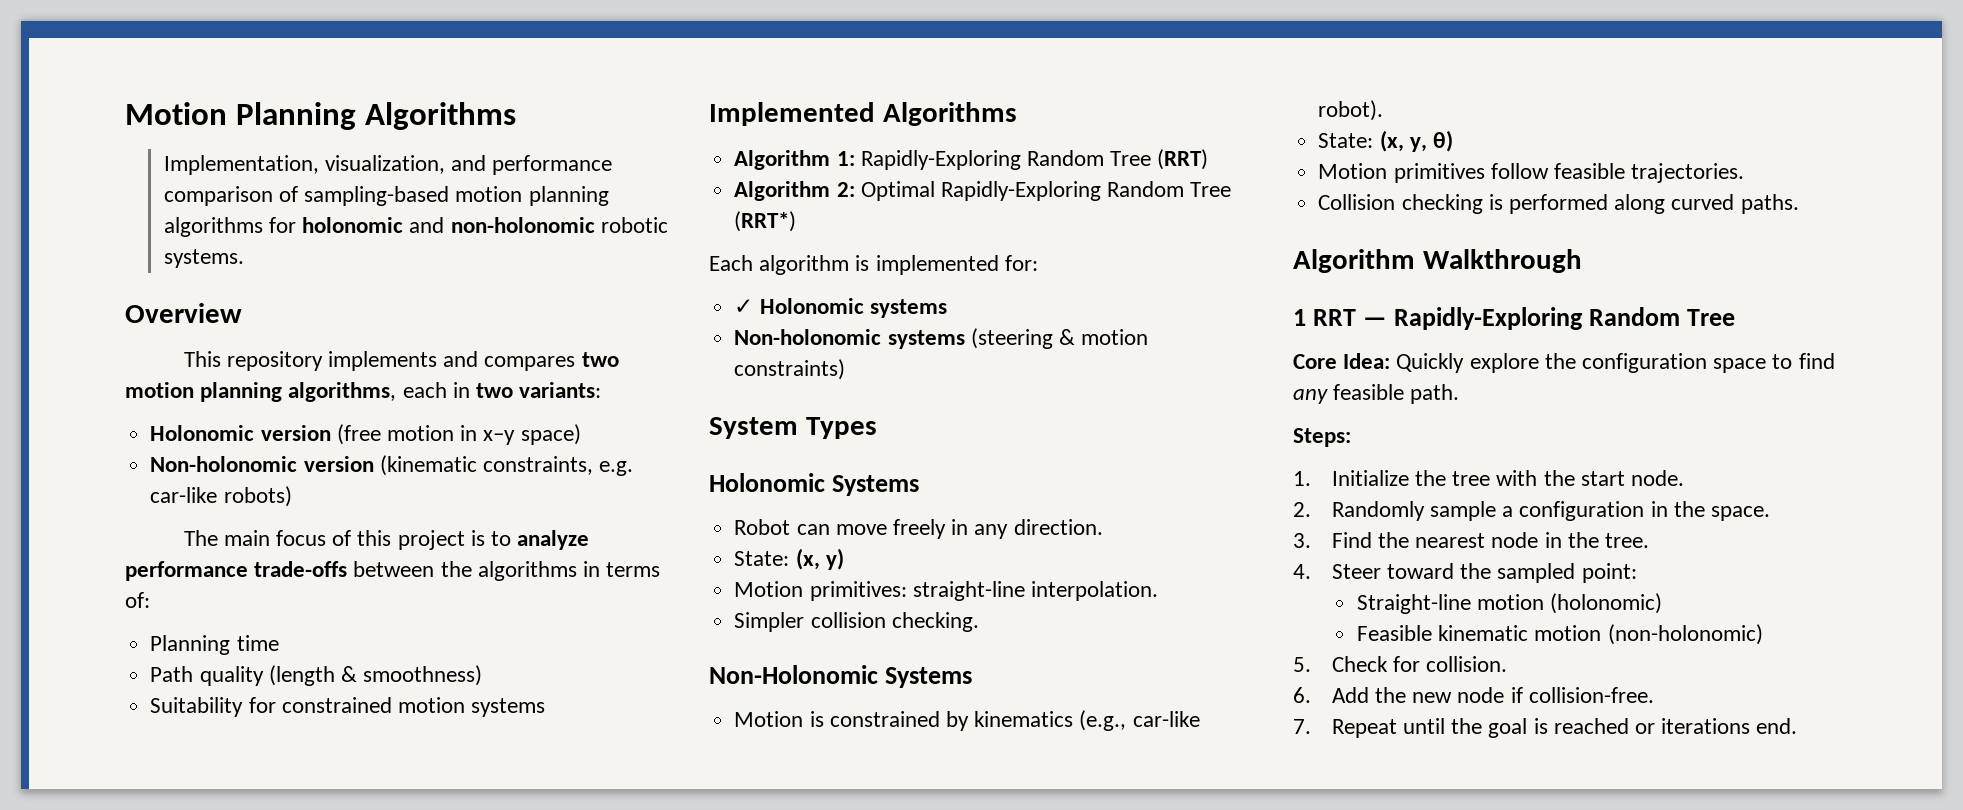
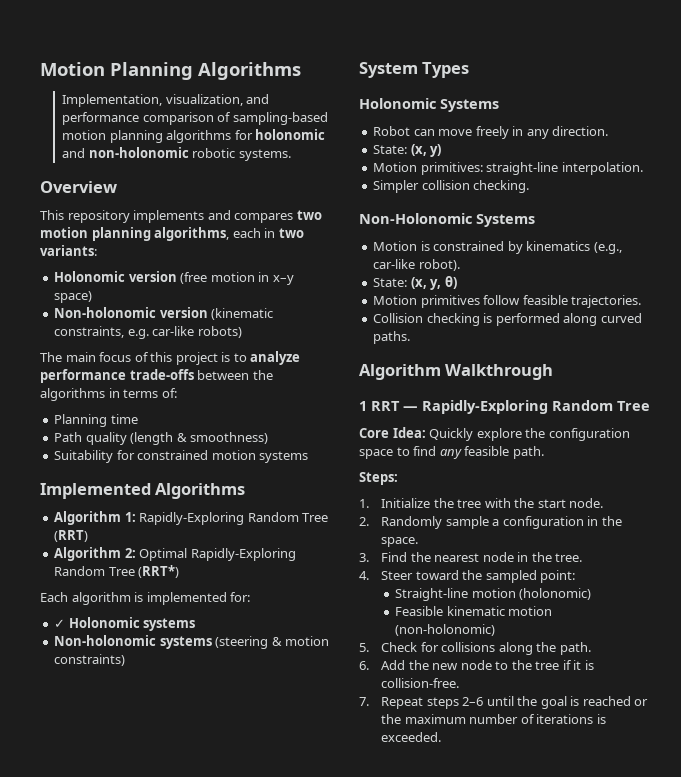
[1426,656,1508,672] collision. -> [441,642,591,655] collisions along the path.
[1510,687,1523,703] if -> [495,660,594,670] to the tree if it is
(1397, 728) none -> [426,697,484,709] steps 2–6
[1661,718,1798,734] iterations end. -> [380,714,606,724] [380,732,441,742] the maximum number of iterations is exceeded.

